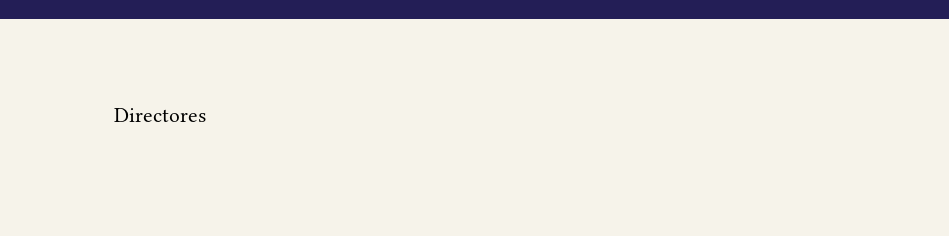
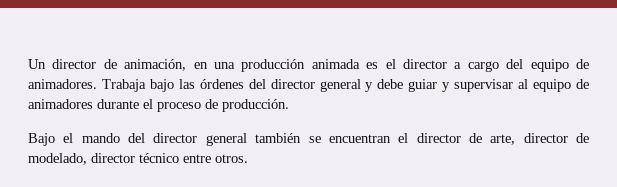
[114,108,206,122] Directores -> [28,59,589,72] [28,79,589,92] [28,99,289,112] [28,133,589,146] [28,153,248,165] Un director de animación, en una producción animada es el director a cargo del equipo de animadores. Trabaja bajo las órdenes del director general y debe guiar y supervisar al equipo de animadores durante el proceso de producción. // Bajo el mando del director general también se encuentran el director de arte, director de modelado, director técnico entre otros.

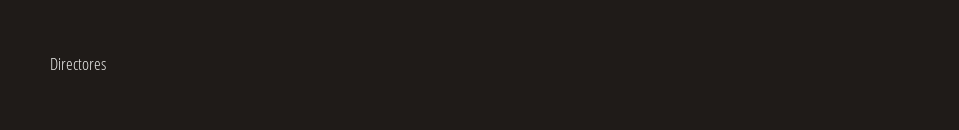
[28,59,589,72] [28,79,589,92] [28,99,289,112] [28,133,589,146] [28,153,248,165] Un director de animación, en una producción animada es el director a cargo del equipo de animadores. Trabaja bajo las órdenes del director general y debe guiar y supervisar al equipo de animadores durante el proceso de producción. // Bajo el mando del director general también se encuentran el director de arte, director de modelado, director técnico entre otros. -> [50,58,106,70] Directores

